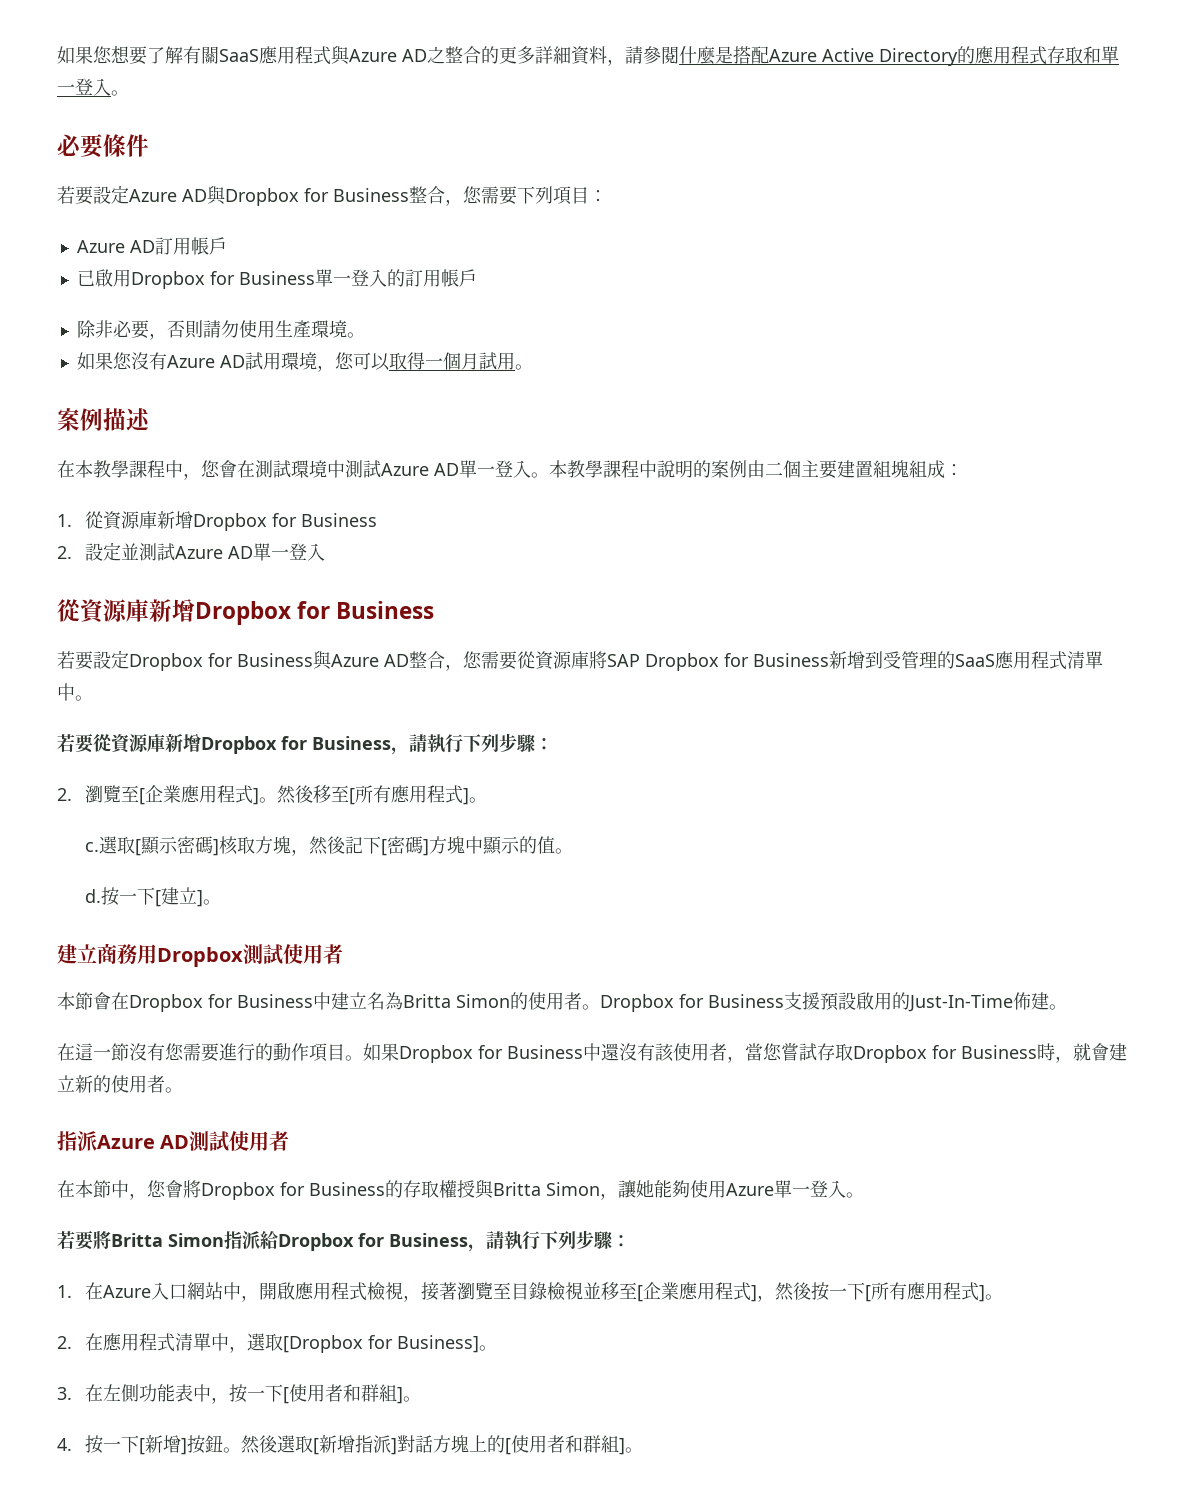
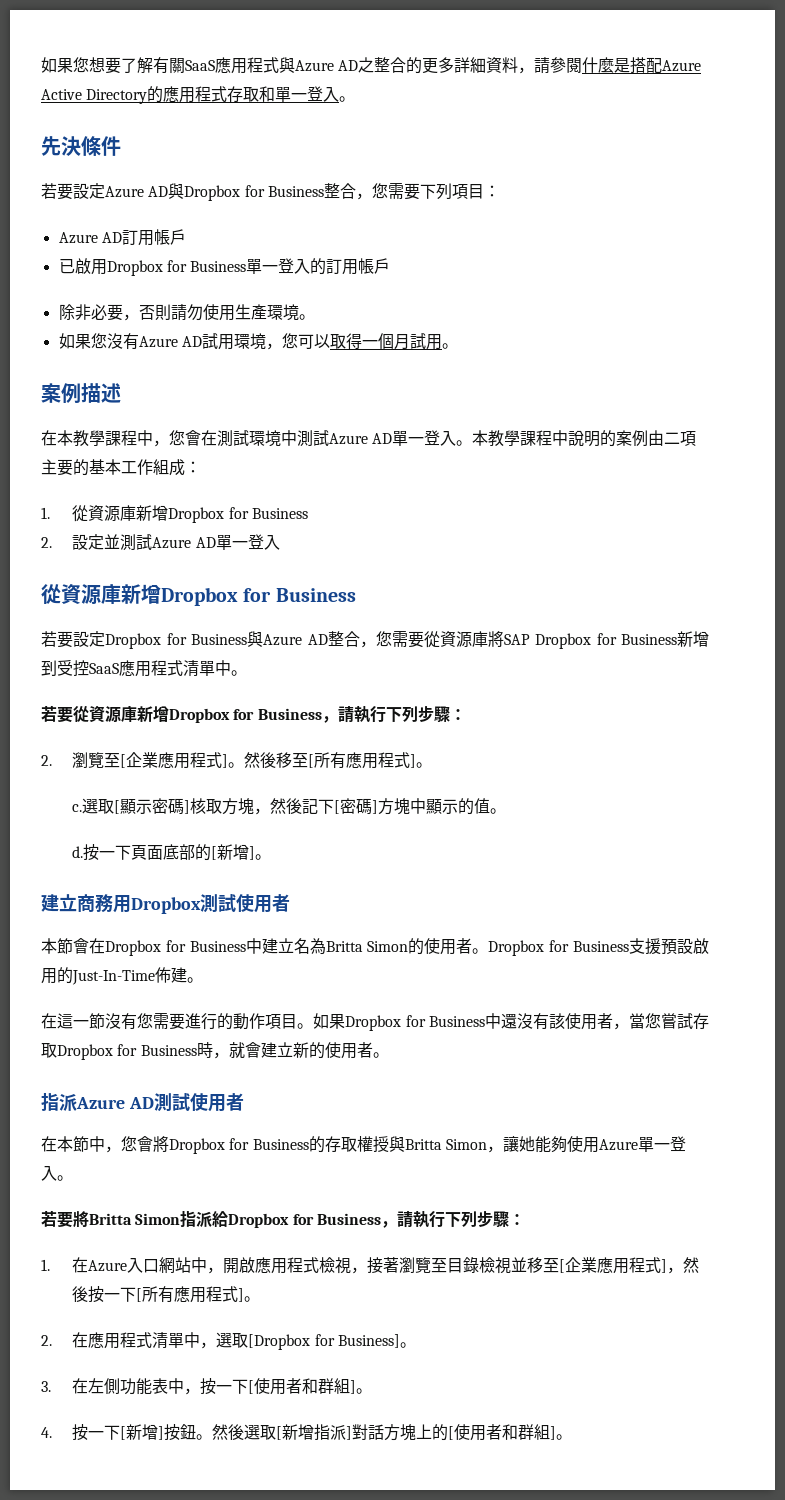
[57,134,104,158] 必要 -> [41,136,81,156] 先決
[783,460,909,479] 個主要建置組塊 -> [680,431,697,446] [41,459,153,476] 項主要的基本工作
[901,651,955,669] 管理的 -> [73,660,89,677] 控
[155,887,198,907] [建立 -> [131,844,250,861] 頁面底部的[新增

